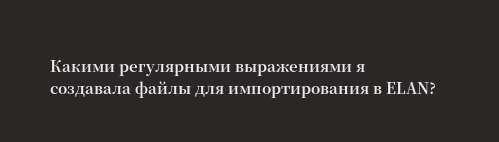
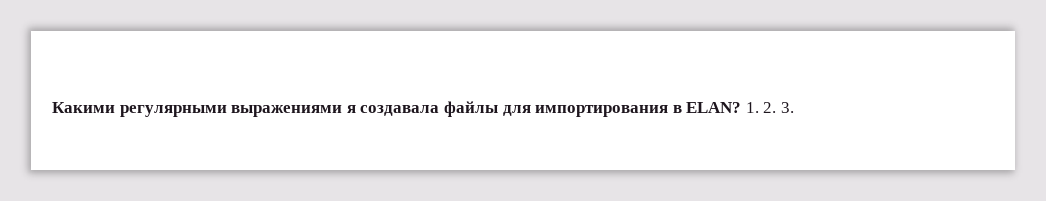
(437, 88) none -> [745,102,795,113] 1. 2. 3.

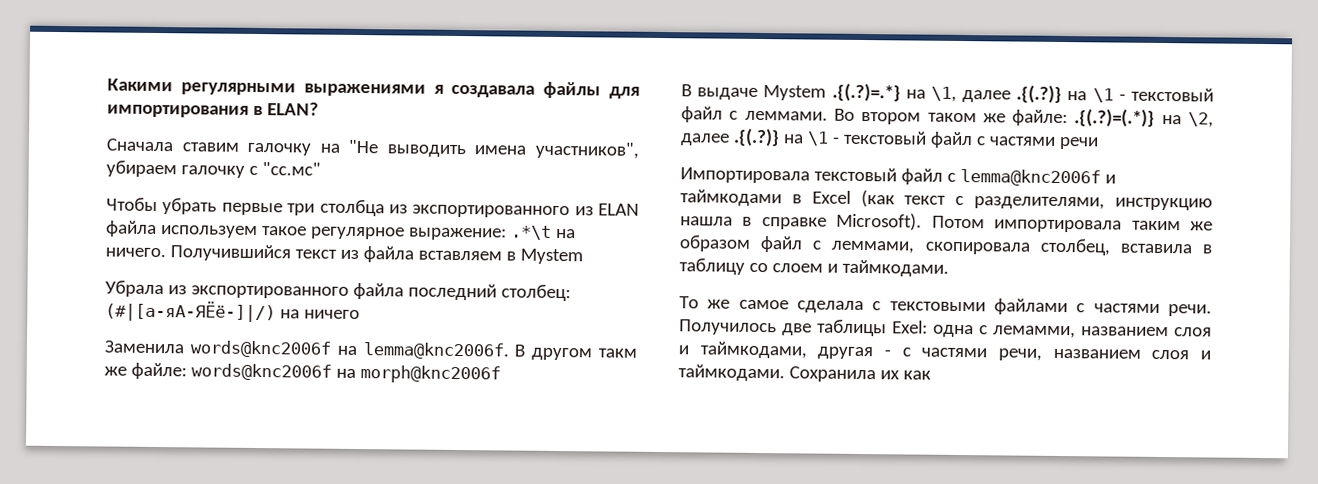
[745,102,795,113] 1. 2. 3. -> [106,138,639,159] [106,160,321,178] [106,197,639,219] [106,220,576,241] [105,244,583,265] [105,280,571,302] [105,300,360,323] [104,340,637,361] [104,362,501,384] [681,82,1214,104] [681,106,1214,128] [680,127,1099,150] [680,167,1116,187] [680,189,1213,211] [680,212,1213,233] [679,235,1213,256] [679,258,949,277] [679,296,1212,317] [679,319,1212,339] [678,341,1211,361] [678,364,931,383] // Сначала ставим галочку на "Не выводить имена участников", убираем галочку с "сс.мс" // Чтобы убрать первые три столбца из экспортированного из ELAN файла используем такое регулярное выражение: .*\t на ничего. Получившийся текст из файла вставляем в Mystem // Убрала из экспортированного файла последний столбец: (#|[а-яА-ЯЁё-]|/) на ничего // Заменила words@knc2006f на lemma@knc2006f. В другом такм же файле: words@knc2006f на morph@knc2006f // В выдаче Mystem .{(.?)=.*} на \1, далее .{(.?)} на \1 - текстовый файл с леммами. Во втором таком же файле: .{(.?)=(.*)} на \2, далее .{(.?)} на \1 - текстовый файл с частями речи // Импортировала текстовый файл c lemma@knc2006f и таймкодами в Excel (как текст с разделителями, инструкцию нашла в справке Microsoft). Потом импортировала таким же образом файл с леммами, скопировала столбец, вставила в таблицу со слоем и таймкодами. // То же самое сделала с текстовыми файлами с частями речи. Получилось две таблицы Exel: одна с лемамми, названием слоя и таймкодами, другая - с частями речи, названием слоя и таймкодами. Сохранила их как

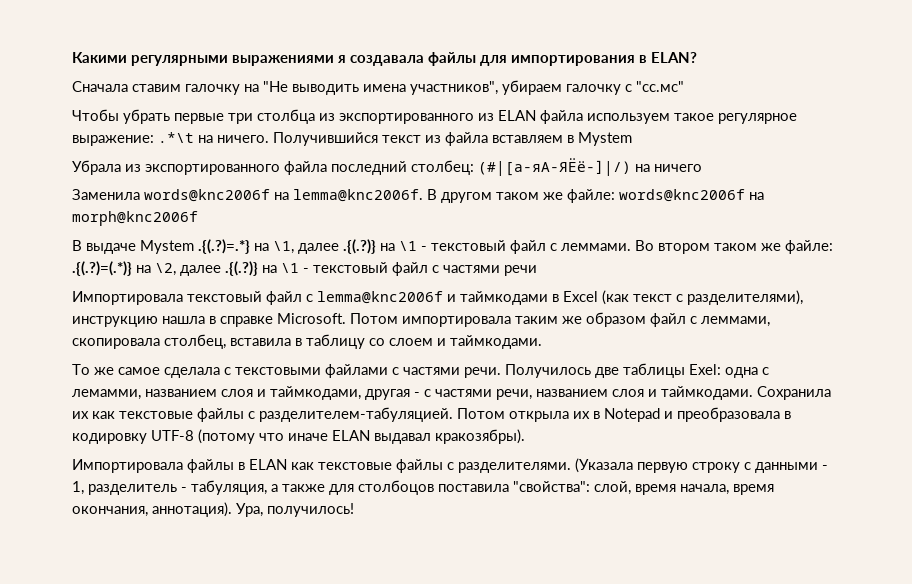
[597,348,637,358] такм -> [496,192,539,200] таком
[974,196,1106,210] разделителями, -> [687,290,803,305] разделителями),
[836,212,923,231] Microsoft). -> [277,313,346,324] Microsoft.
(931, 375) none -> [119,407,791,422] [72,429,525,444] [72,458,828,473] [72,480,774,495] [72,502,354,517] текстовые файлы с разделителем-табуляцией. Потом открыла их в Notepad и преобразовала в кодировку UTF-8 (потому что иначе ELAN выдавал кракозябры). // Импортировала файлы в ELAN как текстовые файлы с разделителями. (Указала первую строку с данными - 1, разделитель - табуляция, а также для столбоцов поставила "свойства": слой, время начала, время окончания, аннотация). Ура, получилось!

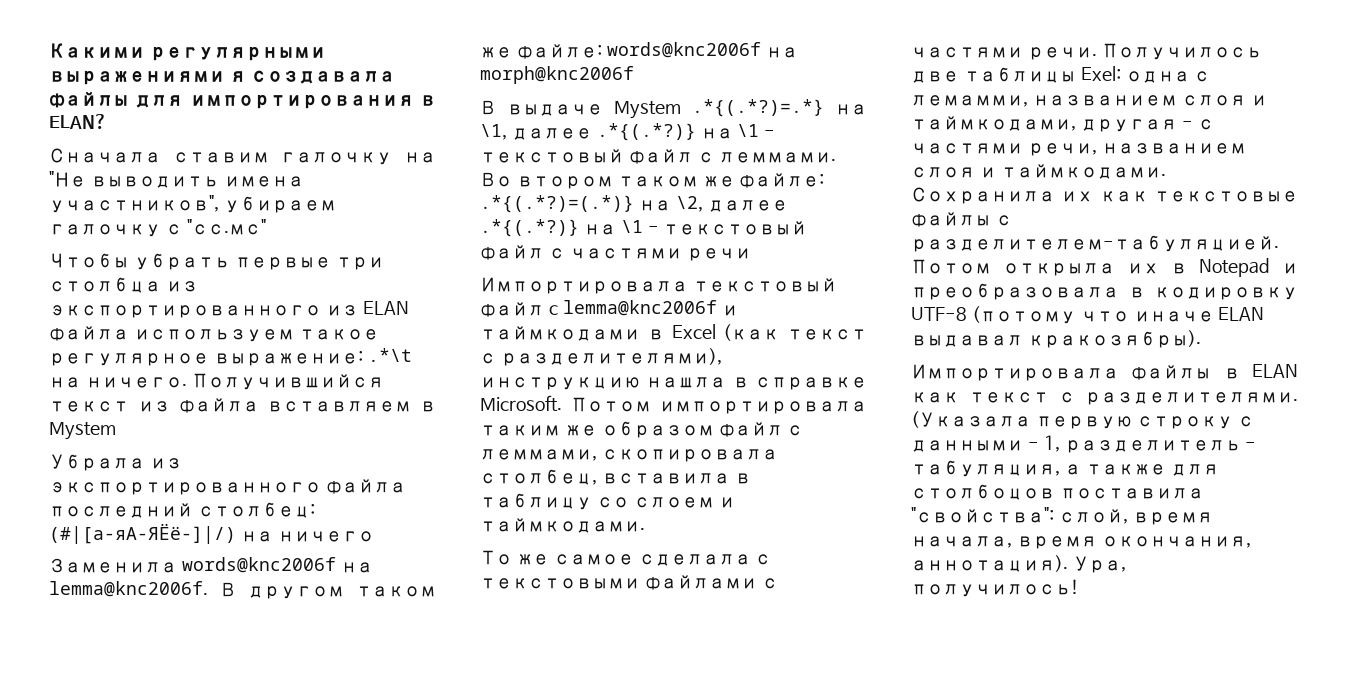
[198,239,250,254] .{(.?)=.*} -> [692,99,824,117] .*{(.*?)=.*}
[343,239,376,254] .{(.?)} -> [596,123,696,141] .*{(.*?)}
[72,261,132,276] .{(.?)=(.*)} -> [480,195,634,213] .*{(.*?)=(.*)}
[225,261,258,276] .{(.?)} -> [480,219,579,237] .*{(.*?)}
[318,459,443,473] текстовые файлы -> [969,392,1049,403] текст

